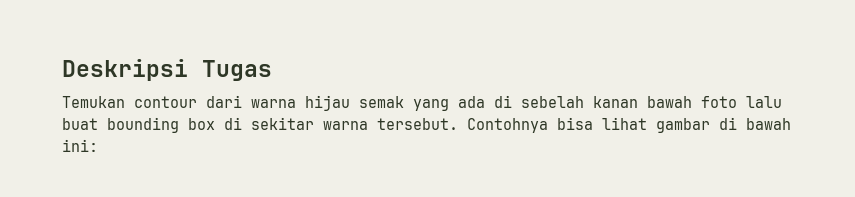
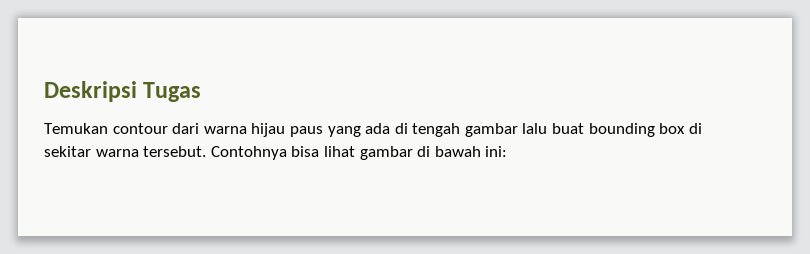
[359,96,404,108] semak -> [289,126,323,137] paus
[521,96,737,108] sebelah kanan bawah foto -> [412,123,518,137] tengah gambar

